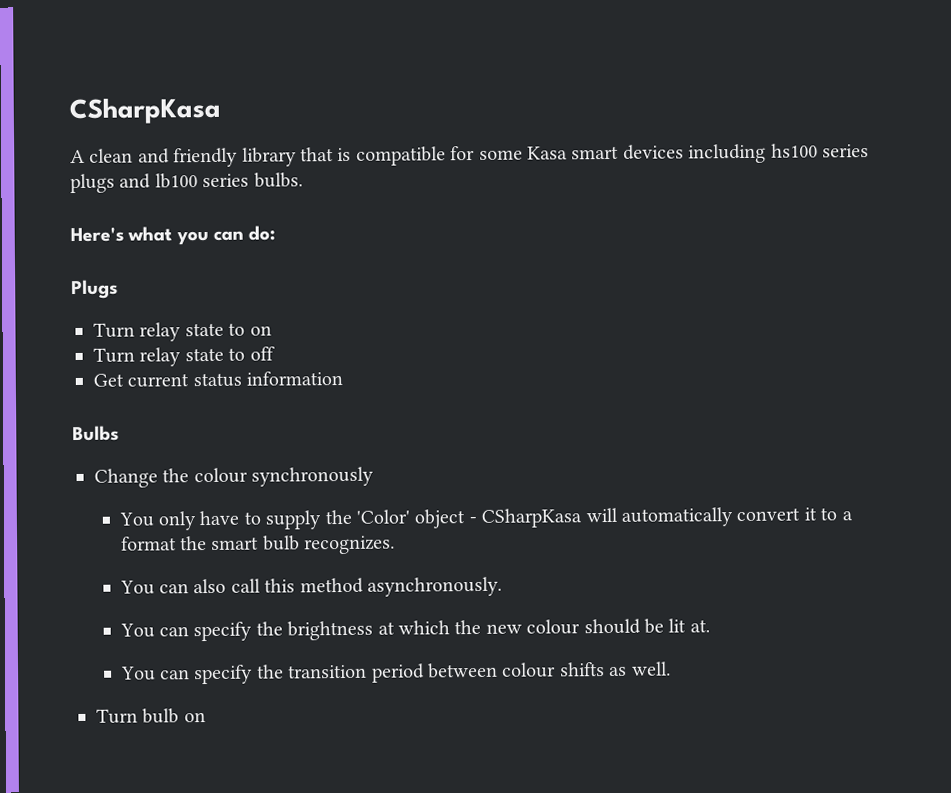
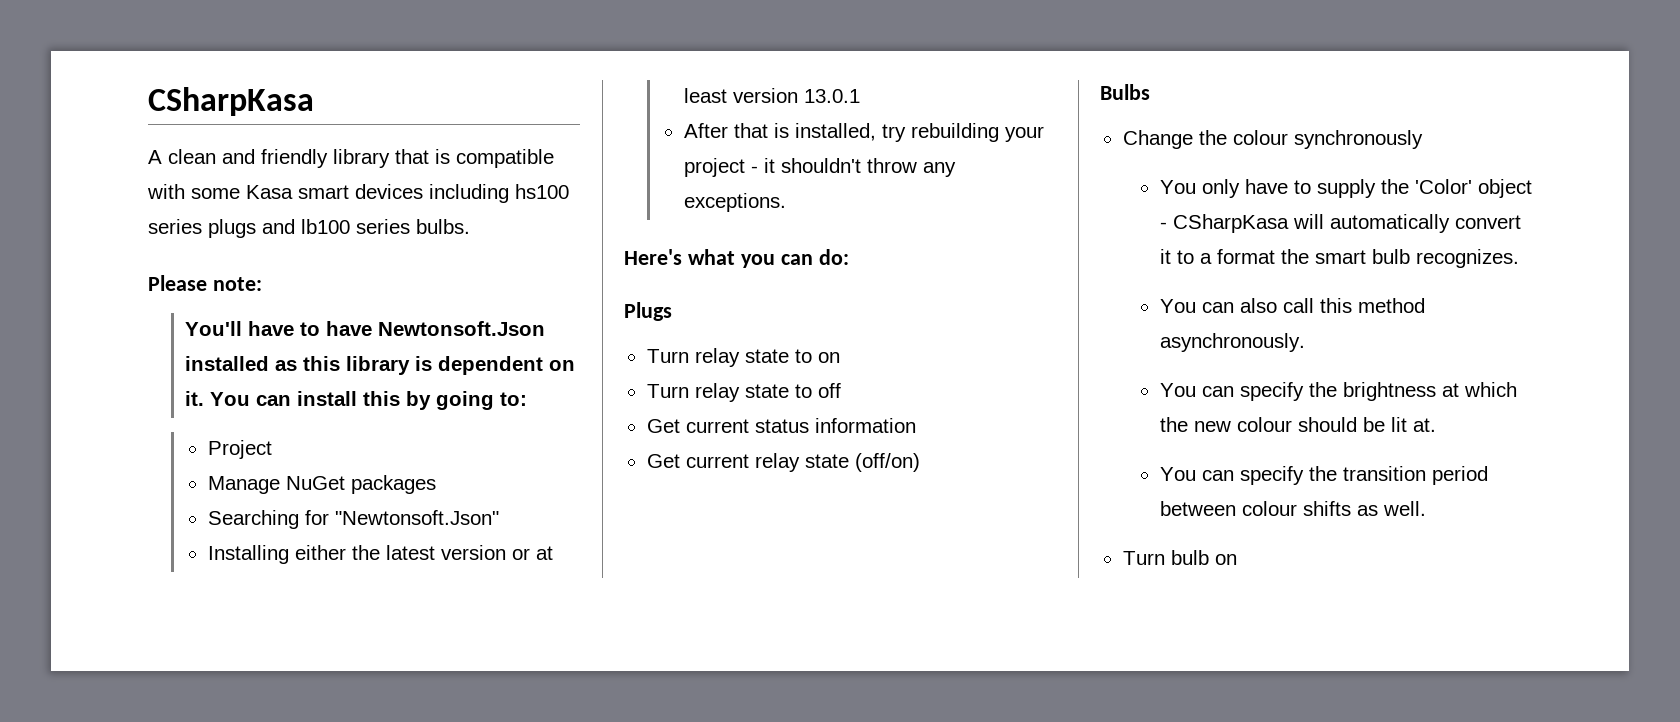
[450,145,476,161] for -> [147,184,185,199] with
(303, 180) none -> [148,275,262,291] [185,321,546,336] [185,356,576,375] [185,391,528,410] [207,440,272,459] [207,475,436,494] [207,510,499,529] [207,545,553,564] [683,88,860,103] [683,123,1044,142] [683,158,956,177] [683,193,786,212] // Please note: // You'll have to have Newtonsoft.Json installed as this library is dependent on it. You can install this by going to: // Project // Manage NuGet packages // Searching for "Newtonsoft.Json" // Installing either the latest version or at least version 13.0.1 // After that is installed, try rebuilding your project - it shouldn't throw any exceptions.
(344, 378) none -> [646,453,920,472] // Get current relay state (off/on)

